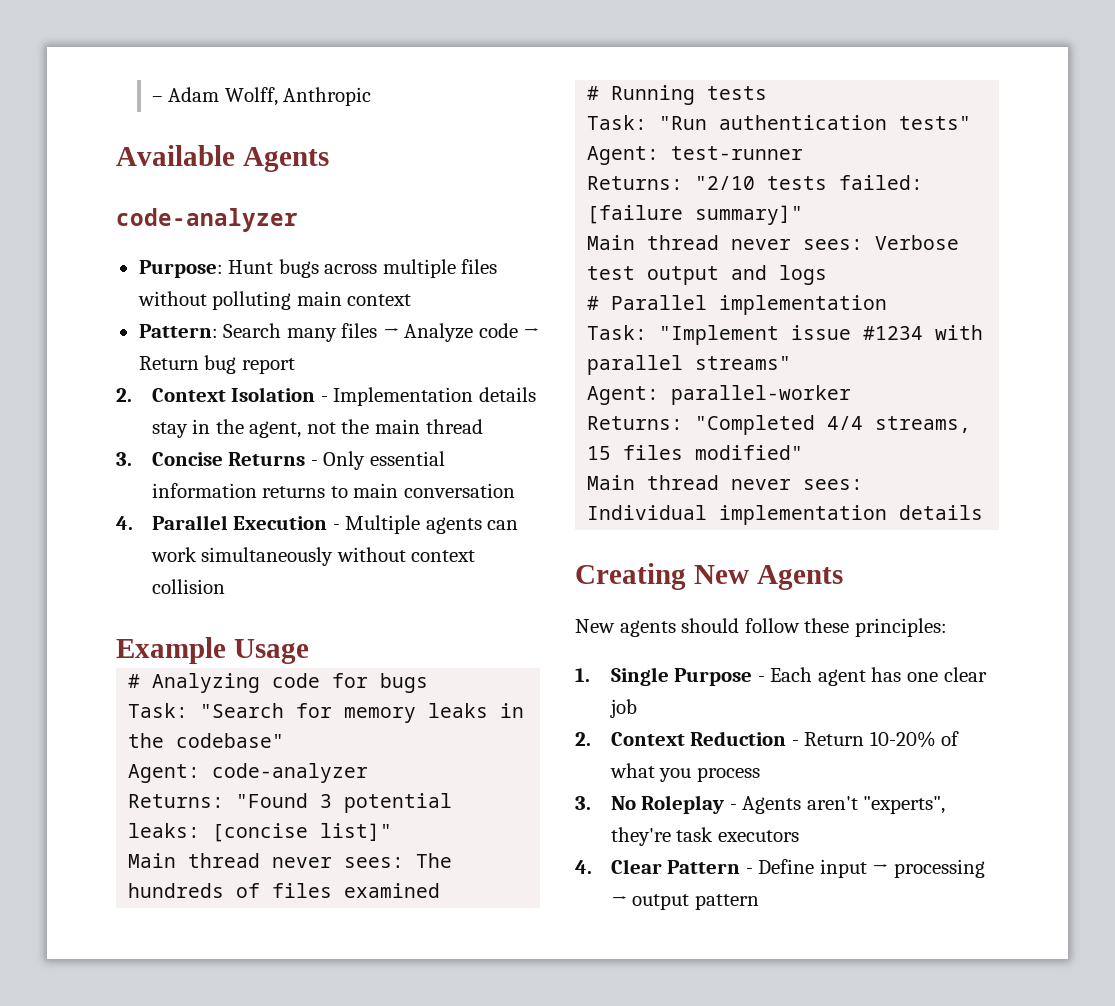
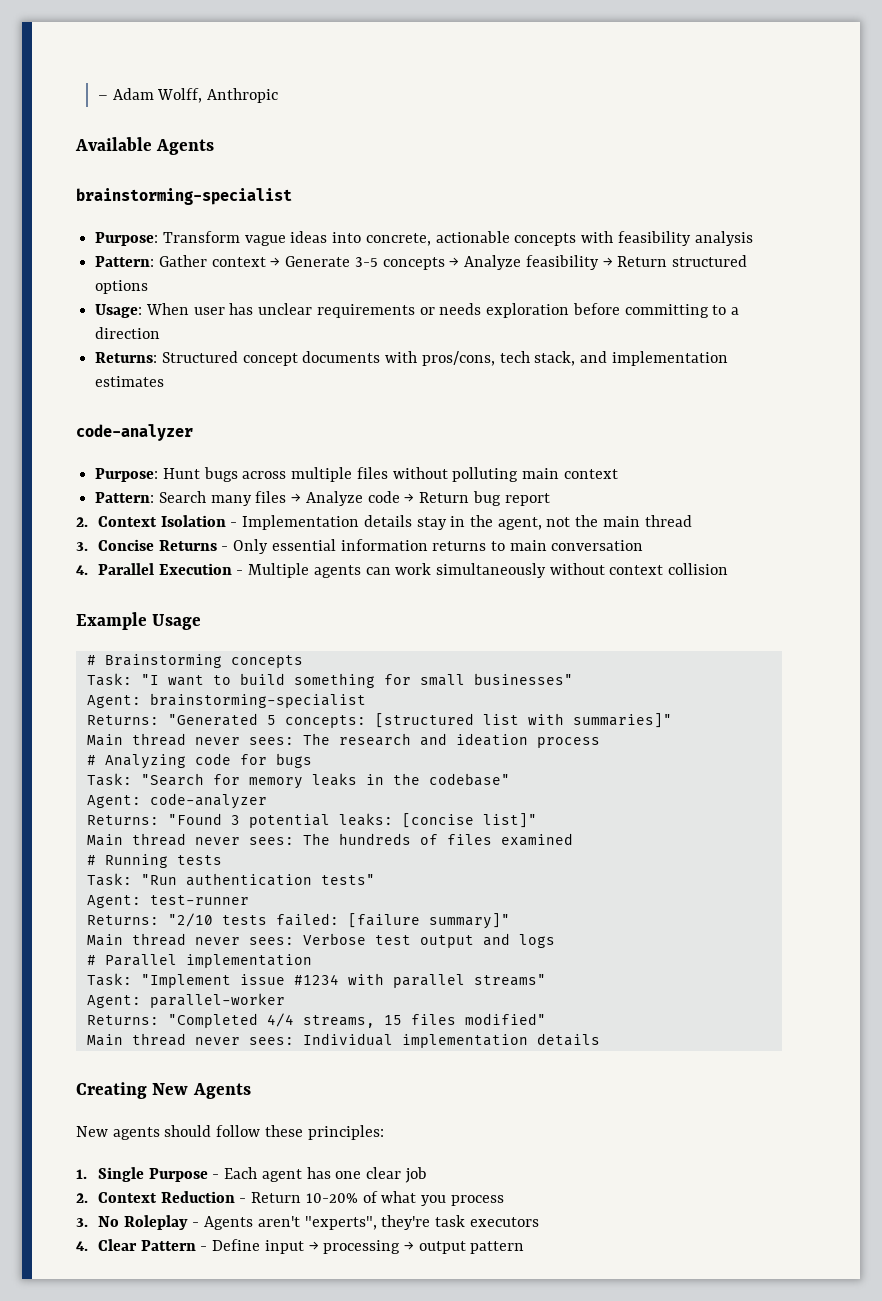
(329, 159) none -> [76,188,292,205] [95,231,753,246] [95,255,747,270] [95,280,149,294] [95,303,739,318] [95,327,161,339] [95,351,728,366] [95,376,165,387] // brainstorming-specialist // Purpose: Transform vague ideas into concrete, actionable concepts with feasibility analysis // Pattern: Gather context → Generate 3-5 concepts → Analyze feasibility → Return structured options // Usage: When user has unclear requirements or needs exploration before committing to a direction // Returns: Structured concept documents with pros/cons, tech stack, and implementation estimates
(309, 651) none -> [86,654,303,668] [86,673,573,688] [86,693,366,708] [86,713,672,728] [86,733,600,748] // # Brainstorming concepts // Task: "I want to build something for small businesses" // Agent: brainstorming-specialist // Returns: "Generated 5 concepts: [structured list with summaries]" // Main thread never sees: The research and ideation process

